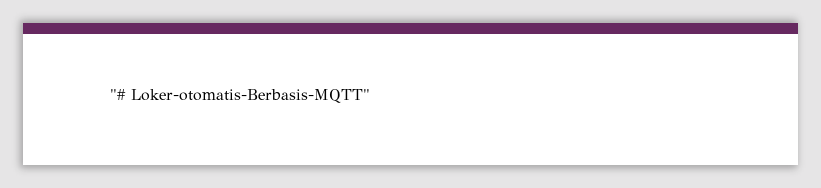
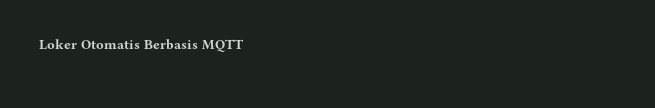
[110,89,370,103] "# Loker-otomatis-Berbasis-MQTT" -> [39,39,244,52] Loker Otomatis Berbasis MQTT

